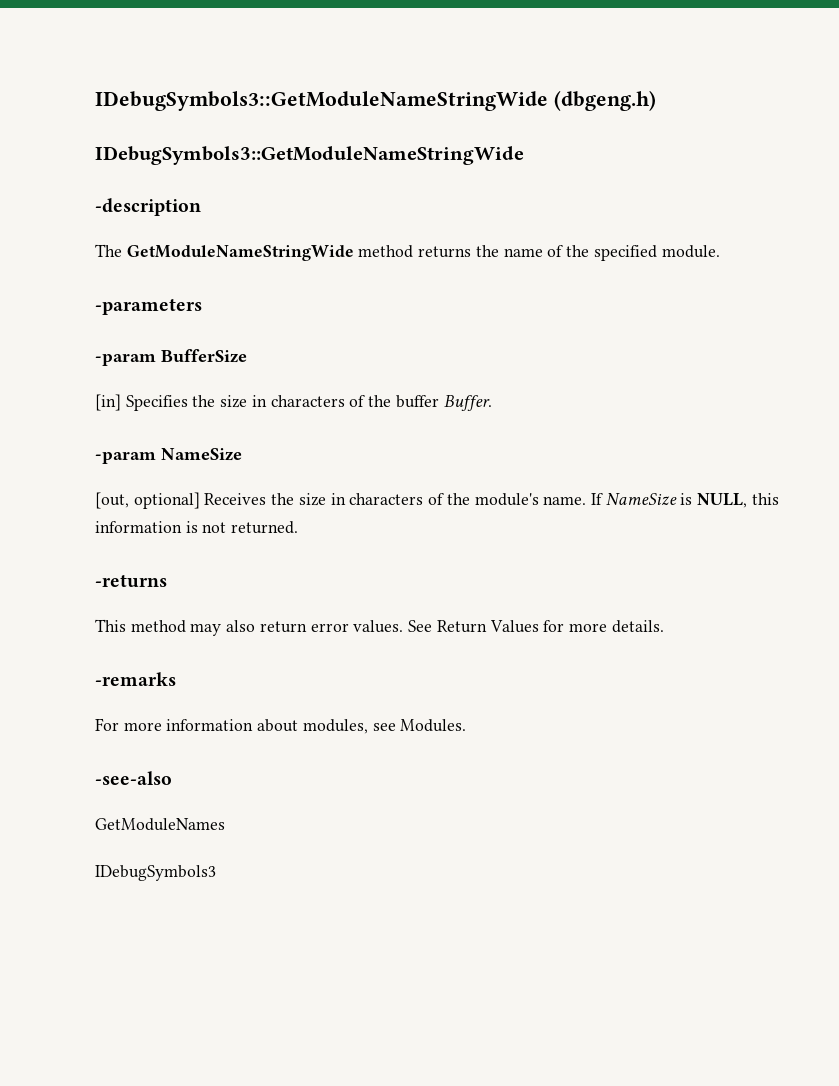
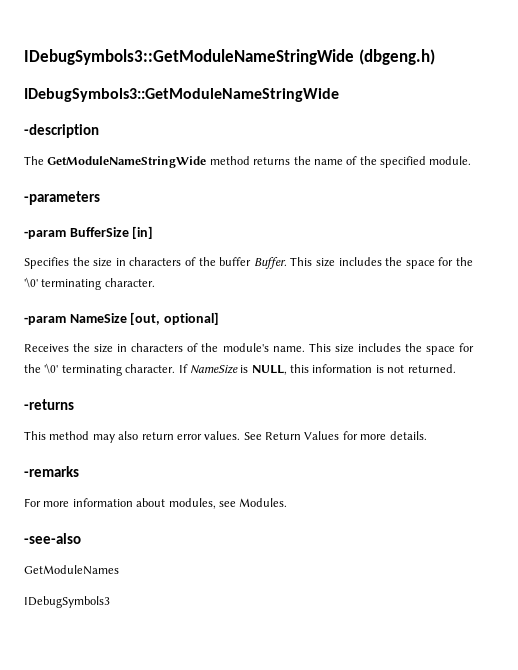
[95,394,121,411] // [in] -> [132,226,154,239] [in] //
(492, 403) none -> [290,257,474,269] [24,277,155,290] This size includes the space for the '\0' terminating character.
(242, 454) // -> (127, 318) none
(200, 500) none -> (219, 318) //
(587, 500) none -> [308,343,474,355] [24,363,176,376] This size includes the space for the '\0' terminating character.

